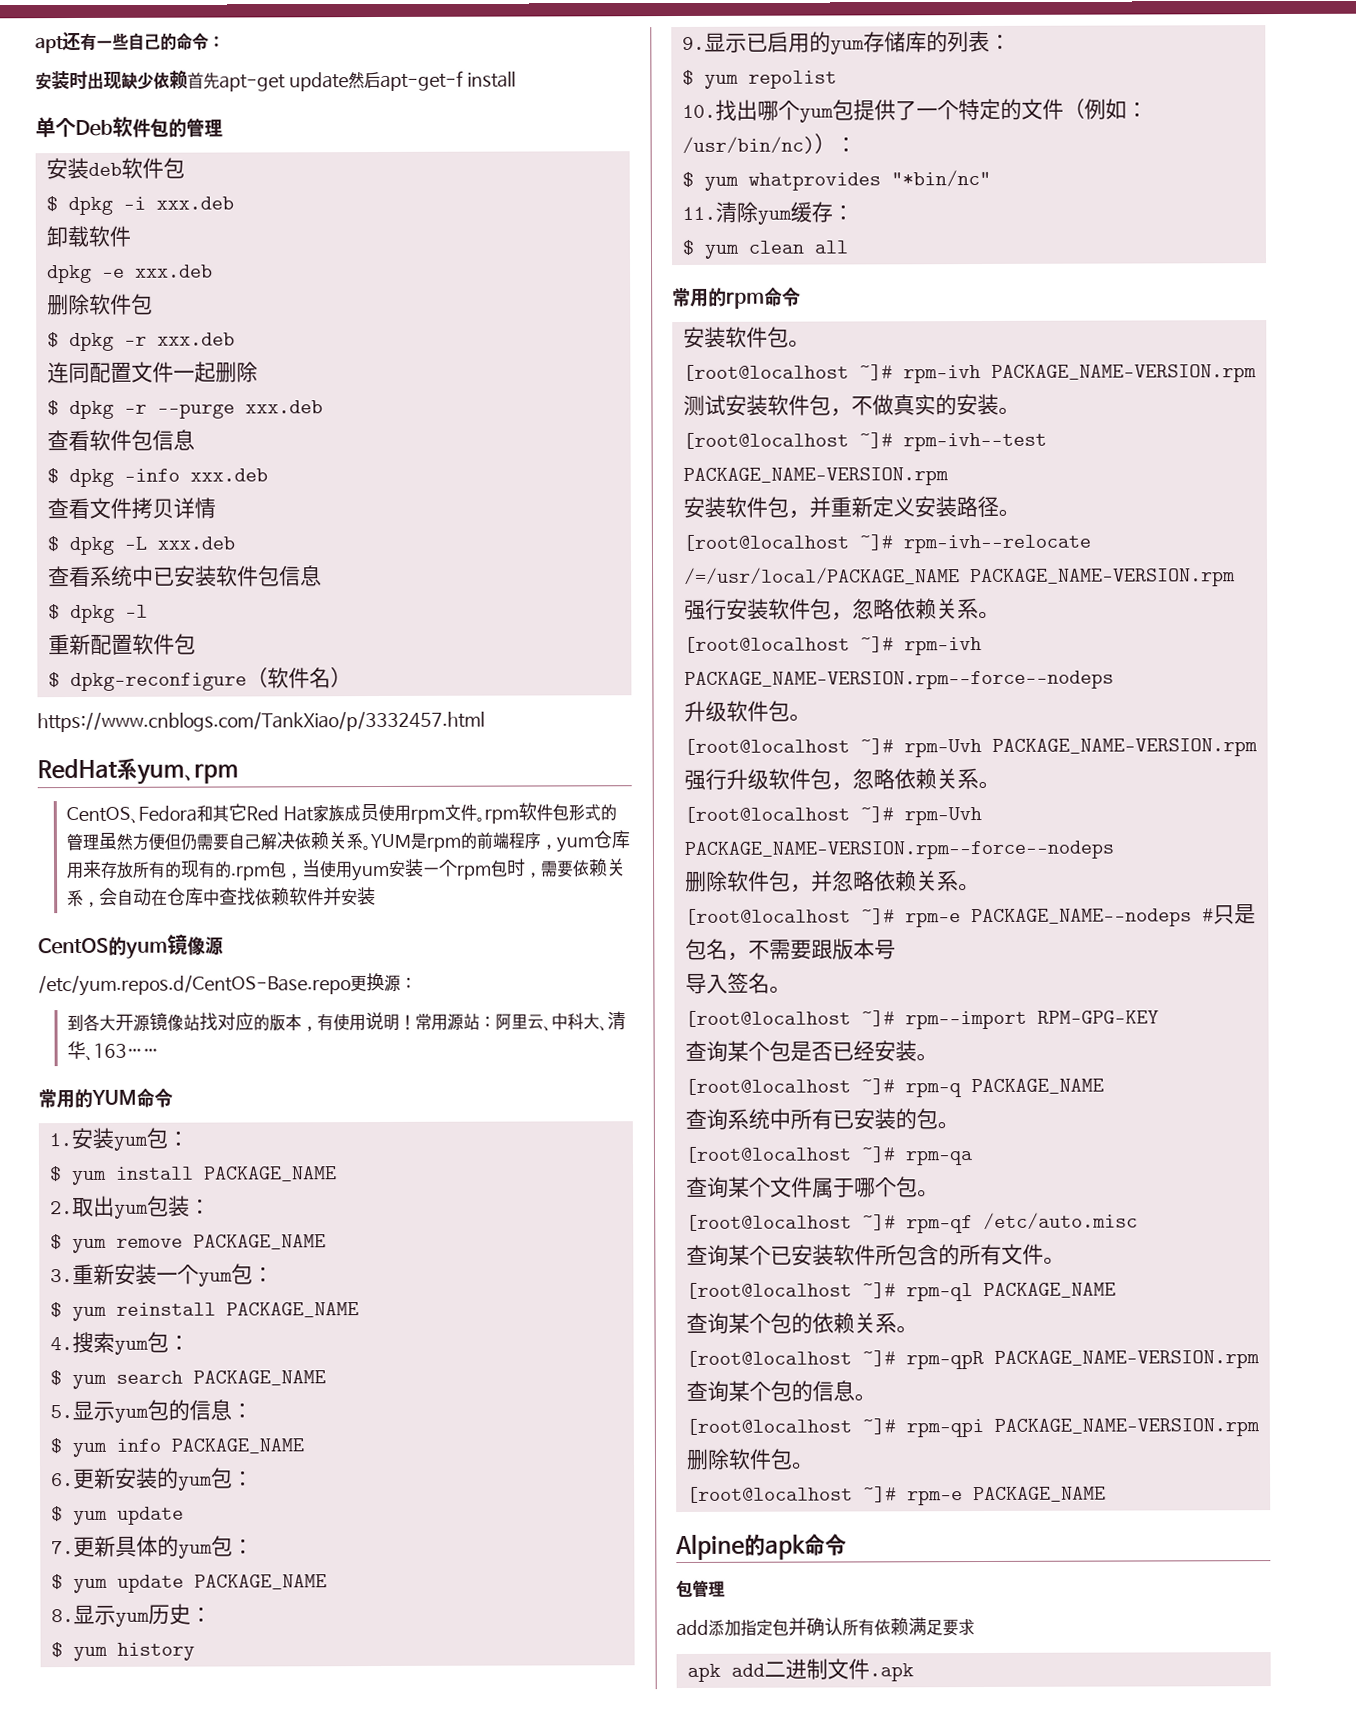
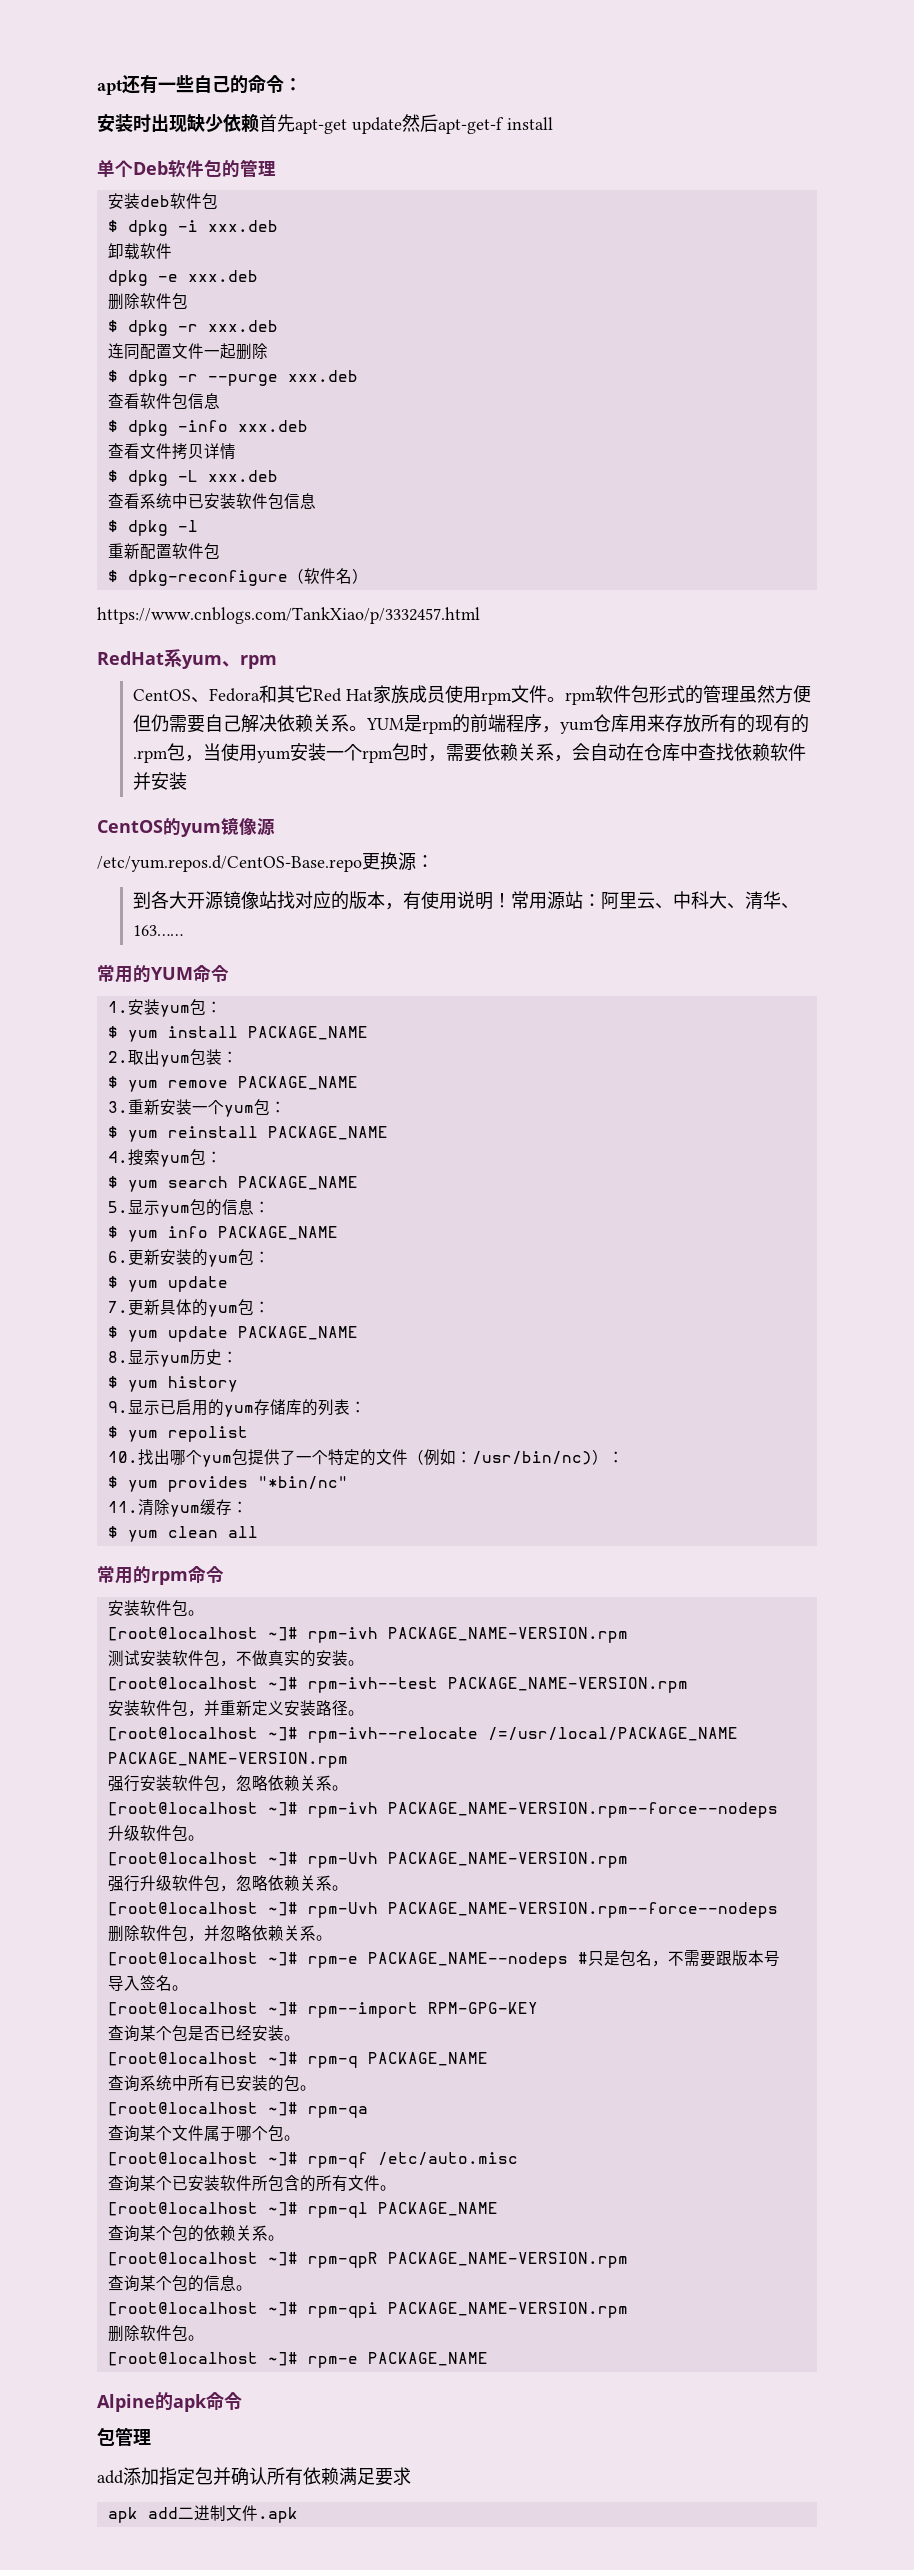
[747,172,881,191] whatprovides -> [167,1476,248,1492] provides

